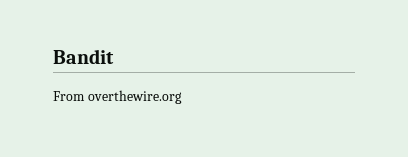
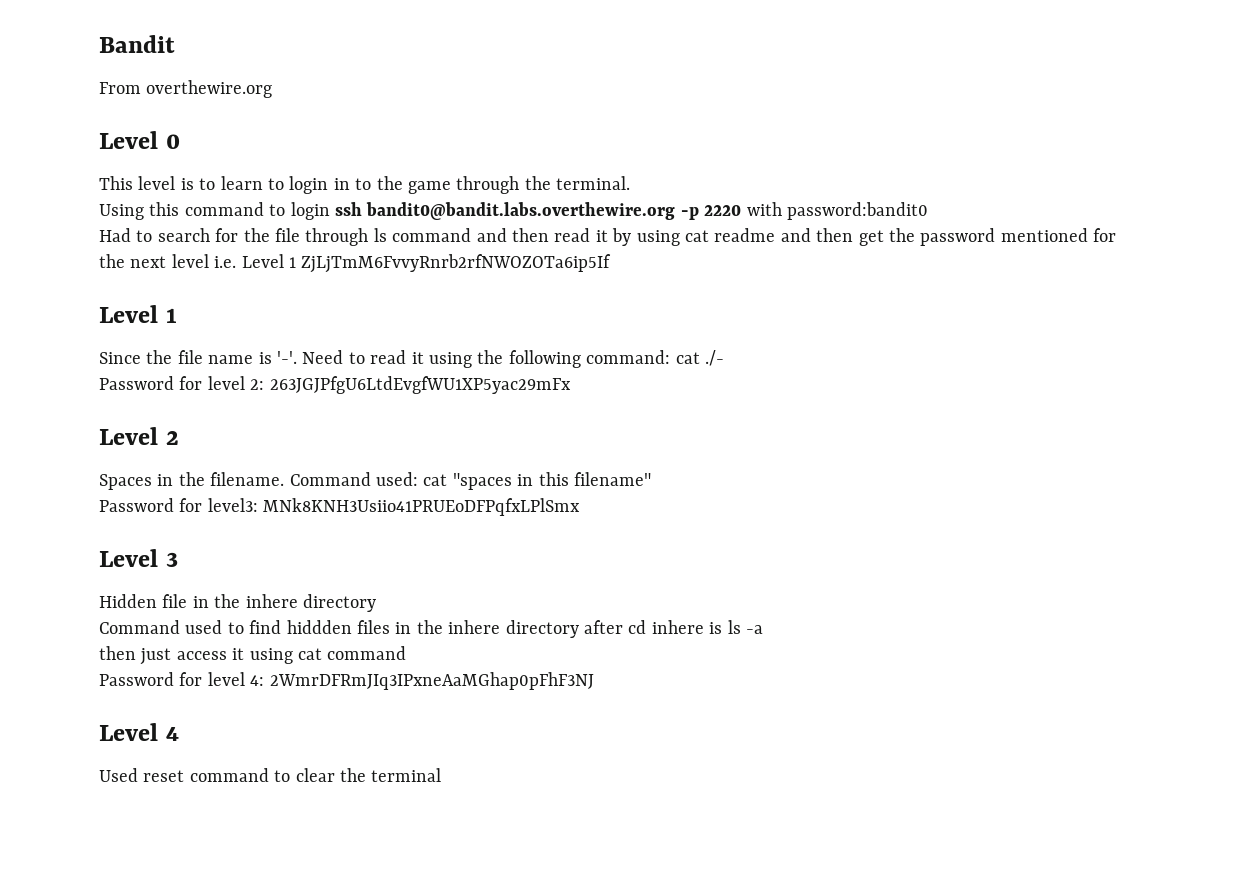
(182, 97) none -> [99,131,180,149] [99,176,631,194] [99,202,928,220] [99,228,1117,246] [99,254,612,273] [99,305,177,323] [99,350,724,368] [99,376,571,394] [99,427,179,445] [99,472,651,490] [99,498,581,516] [99,549,178,567] [99,594,376,612] [99,620,763,638] [99,646,407,665] [99,672,594,690] [99,723,179,741] [99,768,442,782] // Level 0 // This level is to learn to login in to the game through the terminal. // Using this command to login ssh bandit0@bandit.labs.overthewire.org -p 2220 with password:bandit0 // Had to search for the file through ls command and then read it by using cat readme and then get the password mentioned for the next level i.e. Level 1 ZjLjTmM6FvvyRnrb2rfNWOZOTa6ip5If // Level 1 // Since the file name is '-'. Need to read it using the following command: cat ./- // Password for level 2: 263JGJPfgU6LtdEvgfWU1XP5yac29mFx // Level 2 // Spaces in the filename. Command used: cat "spaces in this filename" // Password for level3: MNk8KNH3Usiio41PRUEoDFPqfxLPlSmx // Level 3 // Hidden file in the inhere directory // Command used to find hiddden files in the inhere directory after cd inhere is ls -a // then just access it using cat command // Password for level 4: 2WmrDFRmJIq3IPxneAaMGhap0pFhF3NJ // Level 4 // Used reset command to clear the terminal

